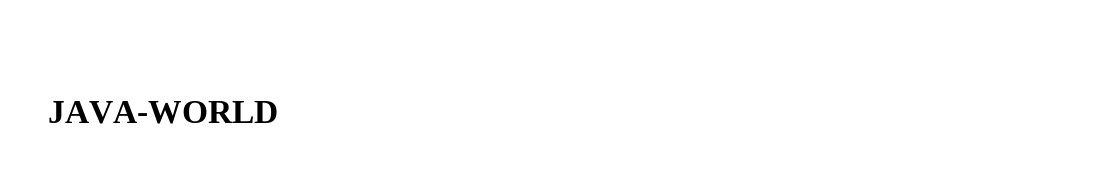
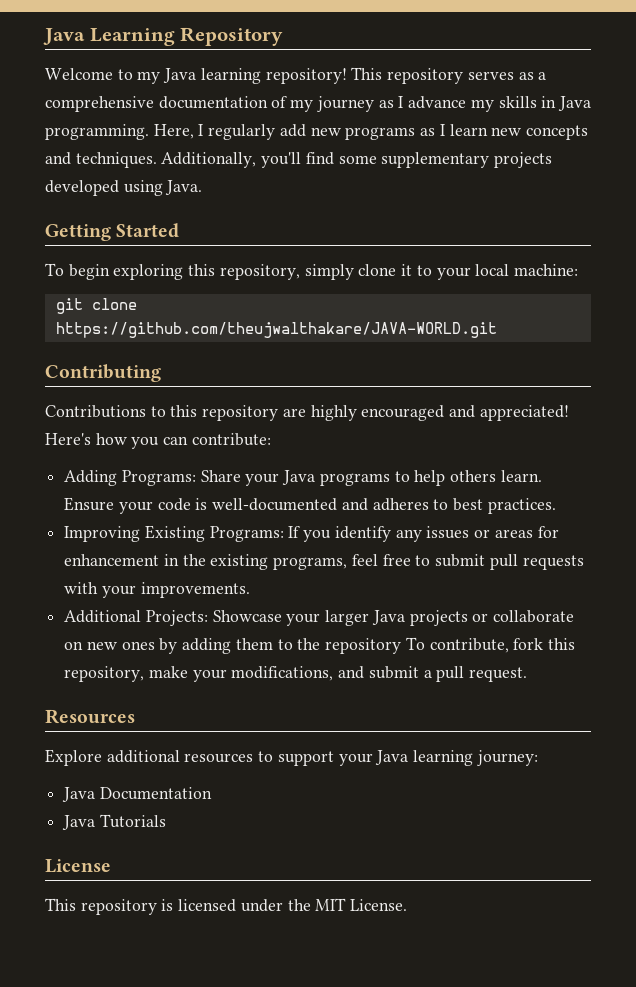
[48,101,278,124] JAVA-WORLD -> [43,27,284,46] [45,67,547,84] [45,96,591,112] [45,124,588,140] [45,152,553,168] [45,180,203,196] [45,223,180,241] [45,263,578,280] [55,298,137,314] [55,322,497,338] [45,364,161,382] [45,405,569,421] [45,433,271,449] [64,470,542,486] [64,497,556,514] [64,525,559,542] [64,554,584,570] [64,582,250,598] [64,610,575,626] [64,637,575,654] [64,666,528,682] [45,709,135,724] [45,749,538,766] [62,787,212,802] [62,814,166,830] [45,859,111,873] [45,898,408,915] Java Learning Repository // Welcome to my Java learning repository! This repository serves as a comprehensive documentation of my journey as I advance my skills in Java programming. Here, I regularly add new programs as I learn new concepts and techniques. Additionally, you'll find some supplementary projects developed using Java. // Getting Started // To begin exploring this repository, simply clone it to your local machine: // git clone https://github.com/theujwalthakare/JAVA-WORLD.git // Contributing // Contributions to this repository are highly encouraged and appreciated! Here's how you can contribute: // Adding Programs: Share your Java programs to help others learn. Ensure your code is well-documented and adheres to best practices. // Improving Existing Programs: If you identify any issues or areas for enhancement in the existing programs, feel free to submit pull requests with your improvements. // Additional Projects: Showcase your larger Java projects or collaborate on new ones by adding them to the repository To contribute, fork this repository, make your modifications, and submit a pull request. // Resources // Explore additional resources to support your Java learning journey: // Java Documentation // Java Tutorials // License // This repository is licensed under the MIT License.

